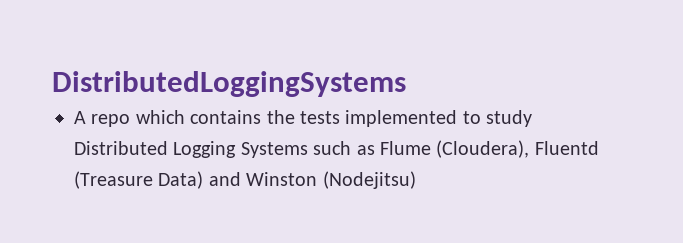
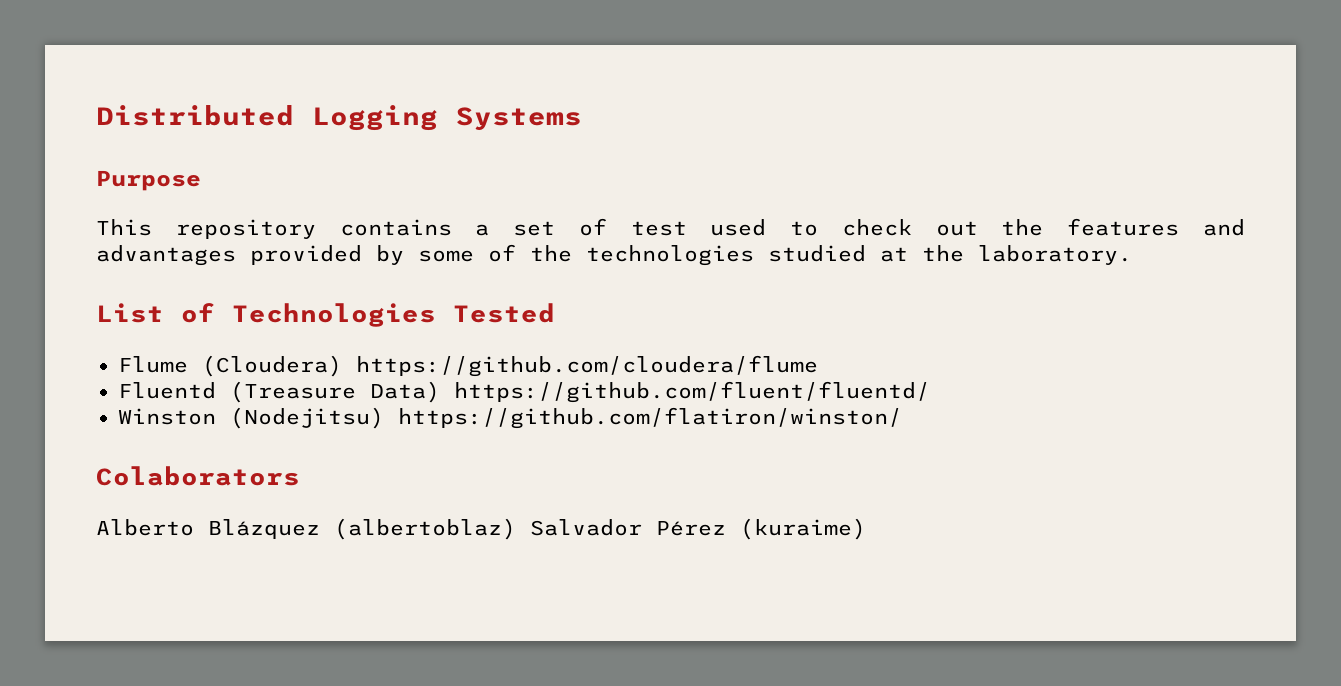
[52,71,406,97] [74,110,533,127] [74,140,530,158] DistributedLoggingSystems // A repo which contains the tests implemented to study Distributed Logging Systems such as Flume (Cloudera), -> [96,105,582,131] [96,170,201,191] [96,218,1245,239] [96,244,1132,266] [96,303,555,327] [118,355,818,377] Distributed Logging Systems // Purpose // This repository contains a set of test used to check out the features and advantages provided by some of the technologies studied at the laboratory. // List of Technologies Tested // Flume (Cloudera) https://github.com/cloudera/flume //
[208,172,241,186] and -> [454,381,930,403] https://github.com/fluent/fluentd/ //
(416, 180) none -> [398,407,902,429] [96,466,300,486] [96,518,866,540] https://github.com/flatiron/winston/ // Colaborators // Alberto Blázquez (albertoblaz) Salvador Pérez (kuraime)

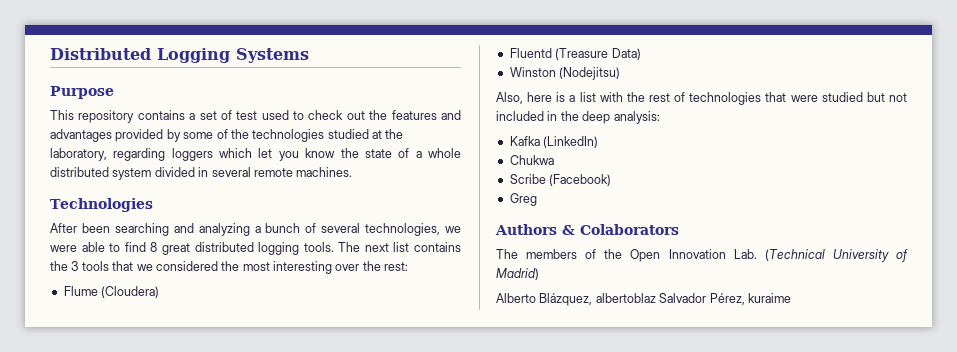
[978,245,1132,265] [96,303,555,327] laboratory. // List of Technologies Tested -> [50,148,462,161] [50,167,353,180] [50,198,153,212] [50,223,461,236] [50,242,461,255] [50,261,409,274] laboratory, regarding loggers which let you know the state of a whole distributed system divided in several remote machines. // Technologies // After been searching and analyzing a bunch of several technologies, we were able to find 8 great distributed logging tools. The next list contains the 3 tools that we considered the most interesting over the rest:
[356,355,818,377] https://github.com/cloudera/flume -> (160, 292) none
[454,381,930,403] https://github.com/fluent/fluentd/ -> (641, 54) none
[398,407,902,429] [96,466,300,486] [96,518,866,540] https://github.com/flatiron/winston/ // Colaborators // Alberto Blázquez (albertoblaz) Salvador Pérez (kuraime) -> [496,92,907,105] [496,111,660,124] [509,136,599,148] [509,155,554,165] [509,174,612,186] [509,193,537,206] [495,224,679,235] [496,249,908,262] [496,268,539,280] [496,293,791,306] // Also, here is a list with the rest of technologies that were studied but not included in the deep analysis: // Kafka (LinkedIn) // Chukwa // Scribe (Facebook) // Greg // Authors & Colaborators // The members of the Open Innovation Lab. (Technical University of Madrid) // Alberto Blázquez, albertoblaz Salvador Pérez, kuraime

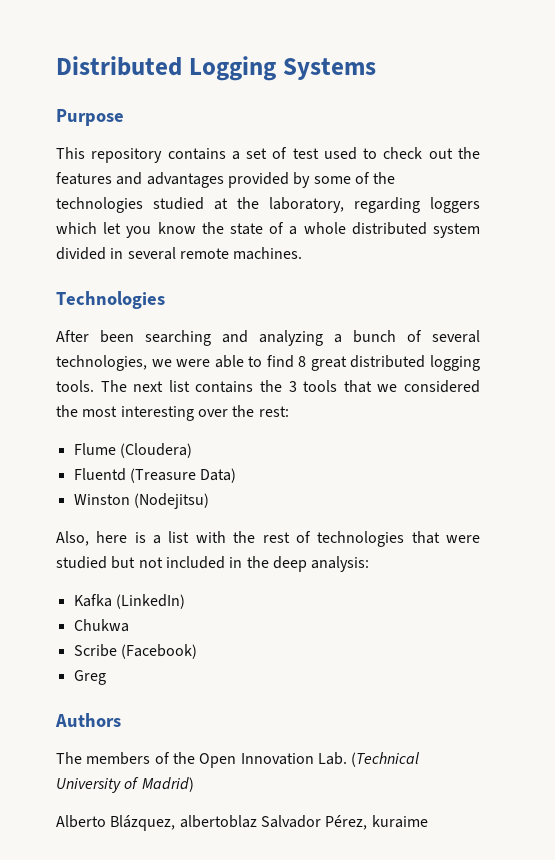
[562,224,679,235] & Colaborators -> (121, 720) none

